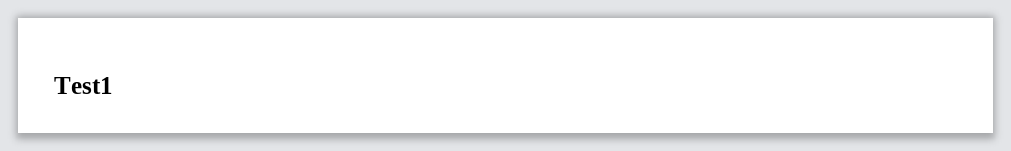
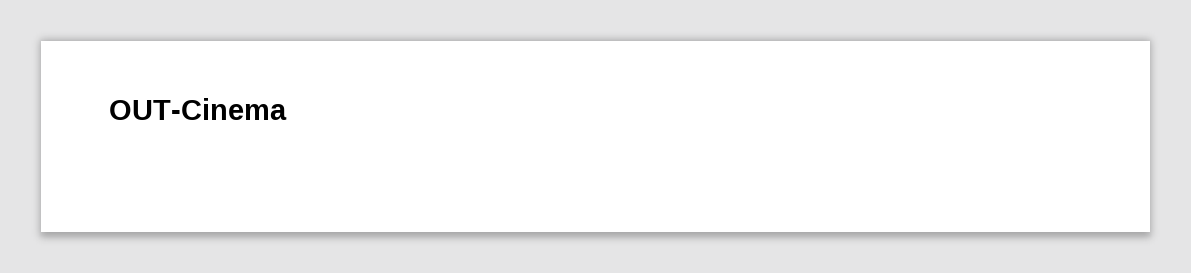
[54,77,113,94] Test1 -> [109,98,287,120] OUT-Cinema

